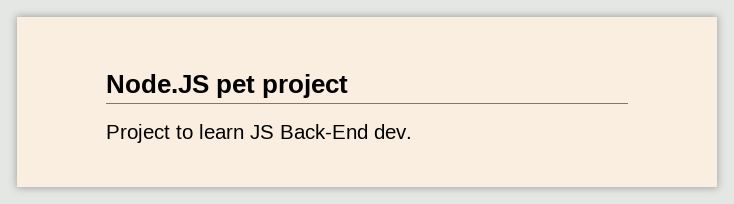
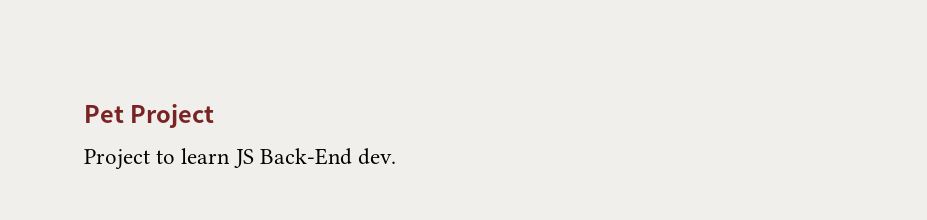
[106,74,349,98] Node.JS pet project -> [84,104,215,128] Pet Project

